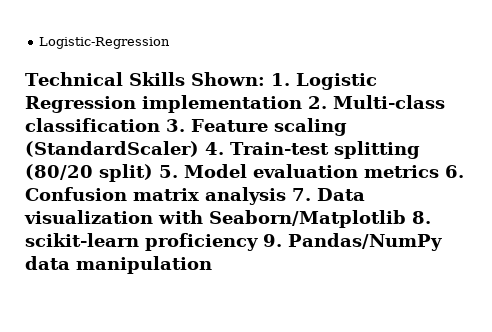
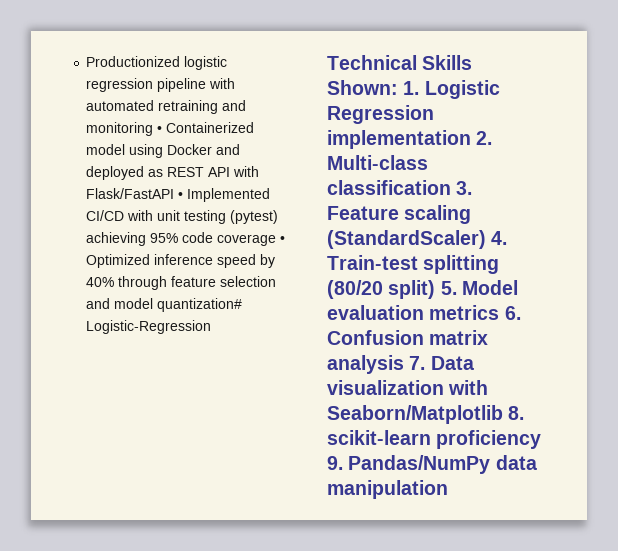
(38, 43) none -> [86,56,228,70] [86,78,236,92] [86,100,247,114] [86,122,255,136] [86,144,241,158] [86,166,260,180] [86,188,271,202] [86,210,279,224] [86,232,286,246] [86,254,276,268] [86,276,277,290] [86,298,243,312] Productionized logistic regression pipeline with automated retraining and monitoring • Containerized model using Docker and deployed as REST API with Flask/FastAPI • Implemented CI/CD with unit testing (pytest) achieving 95% code coverage • Optimized inference speed by 40% through feature selection and model quantization#

